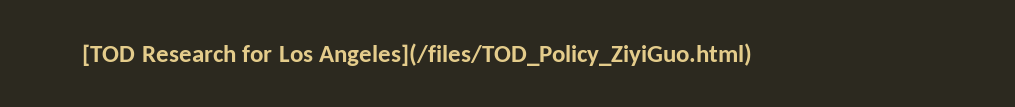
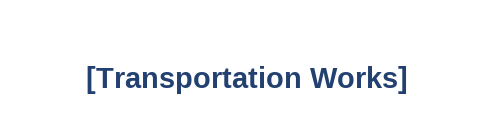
[82,43,753,66] [TOD Research for Los Angeles](/files/TOD_Policy_ZiyiGuo.html) -> [86,66,408,94] [Transportation Works]

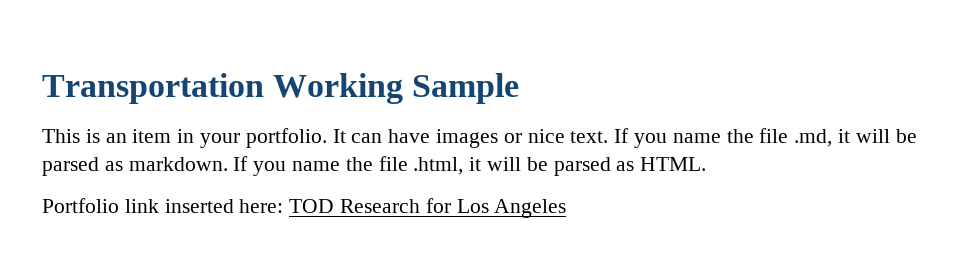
[86,66,408,94] [Transportation Works] -> [42,73,520,104] [42,128,917,148] [42,156,707,176] [42,198,567,218] Transportation Working Sample // This is an item in your portfolio. It can have images or nice text. If you name the file .md, it will be parsed as markdown. If you name the file .html, it will be parsed as HTML. // Portfolio link inserted here: TOD Research for Los Angeles

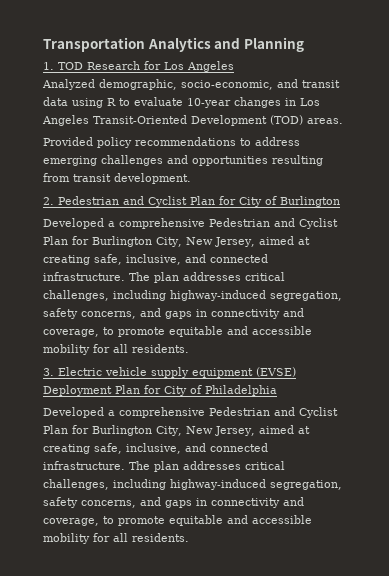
[273,73,520,104] [42,128,917,148] [42,156,707,176] [42,198,284,213] Working Sample // This is an item in your portfolio. It can have images or nice text. If you name the file .md, it will be parsed as markdown. If you name the file .html, it will be parsed as HTML. // Portfolio link inserted here: -> [147,37,304,52] [43,62,54,70] Analytics and Planning // 1.
(567, 208) none -> [42,79,340,90] [43,97,320,108] [42,115,343,126] [43,137,300,148] [43,155,323,166] [43,173,191,184] [43,196,340,207] [43,218,338,229] [43,236,310,247] [43,254,268,265] [43,272,285,283] [43,290,342,301] [43,308,304,319] [43,326,312,337] [43,344,189,355] [43,367,296,378] [43,385,277,396] [43,407,338,418] [43,425,310,436] [43,443,268,454] [43,461,285,472] [43,479,342,490] [43,497,304,508] [43,515,312,526] [43,533,189,544] // Analyzed demographic, socio-economic, and transit data using R to evaluate 10-year changes in Los Angeles Transit-Oriented Development (TOD) areas. // Provided policy recommendations to address emerging challenges and opportunities resulting from transit development. // 2. Pedestrian and Cyclist Plan for City of Burlington // Developed a comprehensive Pedestrian and Cyclist Plan for Burlington City, New Jersey, aimed at creating safe, inclusive, and connected infrastructure. The plan addresses critical challenges, including highway-induced segregation, safety concerns, and gaps in connectivity and coverage, to promote equitable and accessible mobility for all residents. // 3. Electric vehicle supply equipment (EVSE) Deployment Plan for City of Philadelphia // Developed a comprehensive Pedestrian and Cyclist Plan for Burlington City, New Jersey, aimed at creating safe, inclusive, and connected infrastructure. The plan addresses critical challenges, including highway-induced segregation, safety concerns, and gaps in connectivity and coverage, to promote equitable and accessible mobility for all residents.

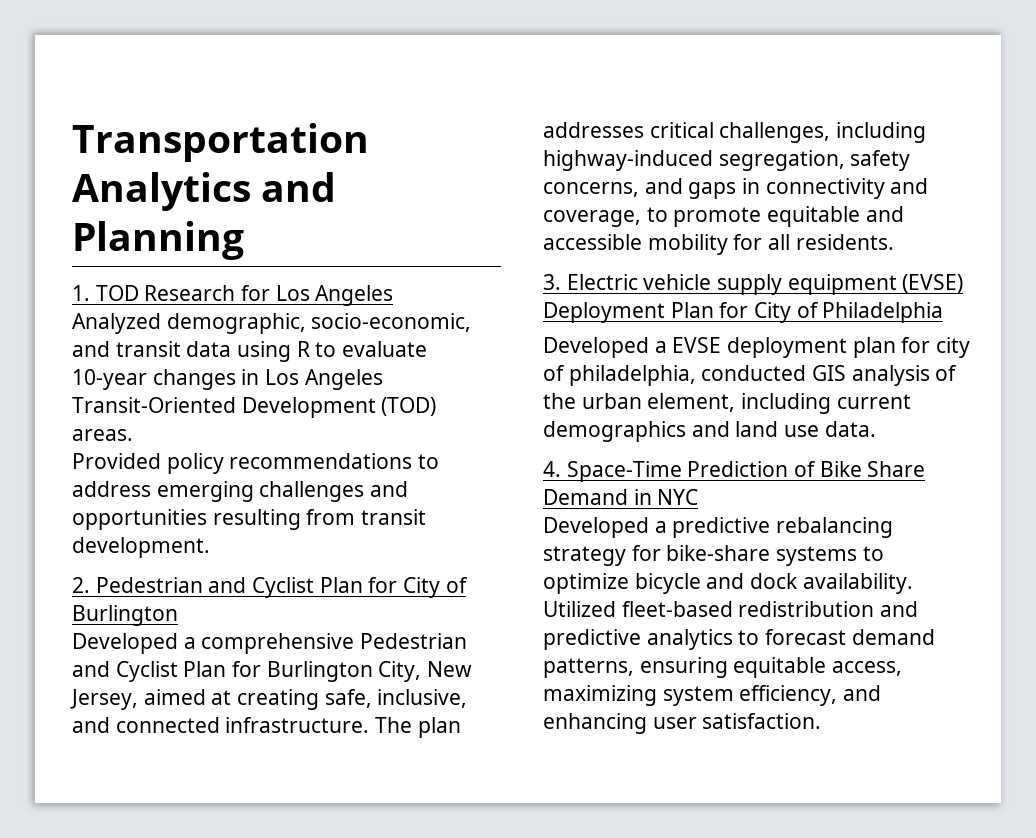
[119,407,338,418] [43,425,310,436] [43,443,268,454] [43,461,285,472] [43,479,342,490] [43,497,304,508] [43,515,312,526] [43,533,189,544] comprehensive Pedestrian and Cyclist Plan for Burlington City, New Jersey, aimed at creating safe, inclusive, and connected infrastructure. The plan addresses critical challenges, including highway-induced segregation, safety concerns, and gaps in connectivity and coverage, to promote equitable and accessible mobility for all residents. -> [672,337,971,358] [543,365,958,386] [543,393,911,414] [543,421,876,442] [543,461,926,482] [543,489,699,505] [543,517,894,538] [543,545,884,566] [543,573,913,594] [543,601,919,617] [543,629,935,650] [543,657,903,678] [543,685,882,706] [543,713,822,734] EVSE deployment plan for city of philadelphia, conducted GIS analysis of the urban element, including current demographics and land use data. // 4. Space-Time Prediction of Bike Share Demand in NYC // Developed a predictive rebalancing strategy for bike-share systems to optimize bicycle and dock availability. Utilized fleet-based redistribution and predictive analytics to forecast demand patterns, ensuring equitable access, maximizing system efficiency, and enhancing user satisfaction.

